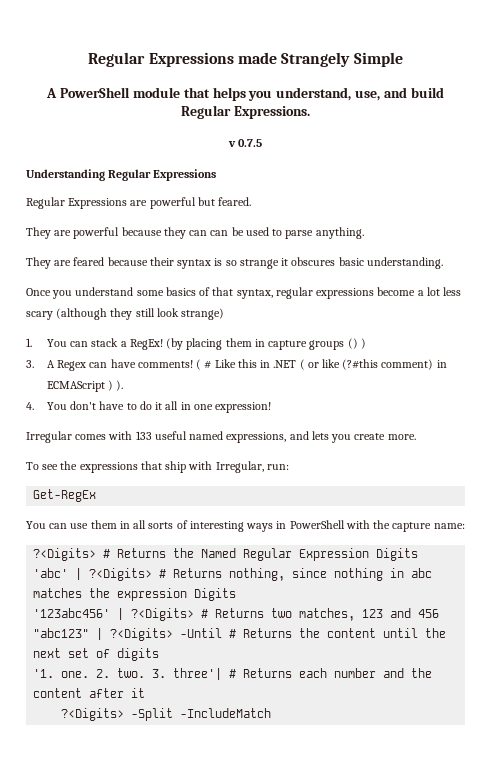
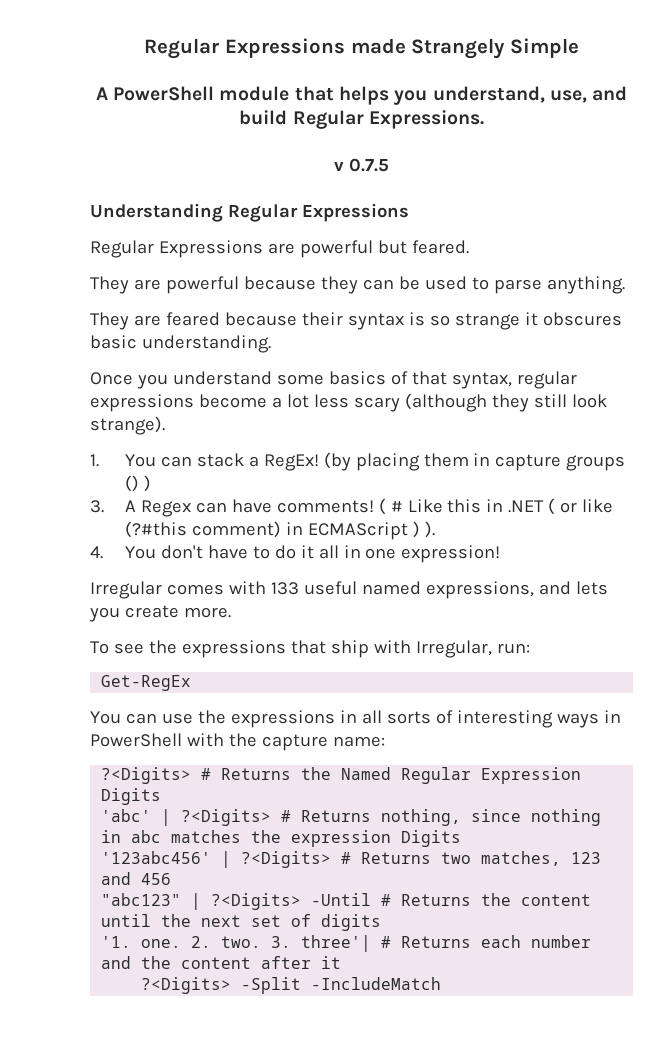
[210,230,229,236] can -> (394, 284) none
[181,308,225,320] strange) -> [90,416,165,435] strange).
[90,520,117,529] them -> [197,710,335,728] the expressions

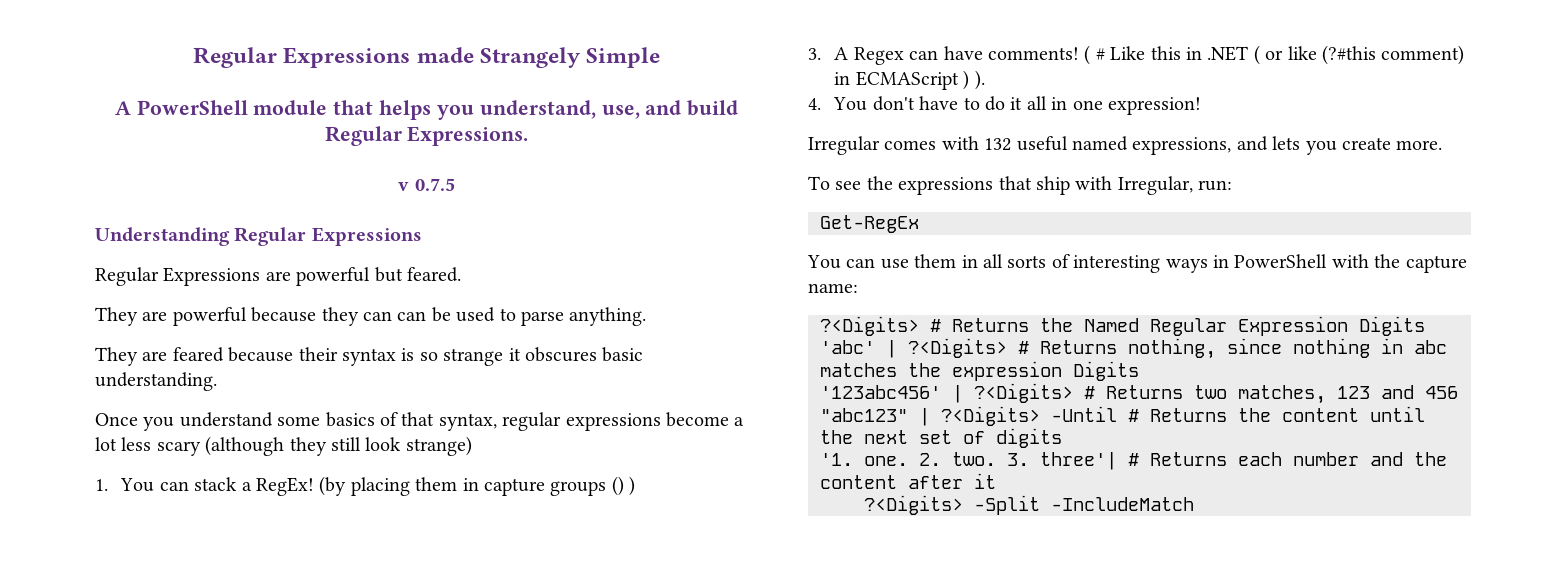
(394, 284) none -> [397,311,427,321] can
[90,416,165,435] strange). -> [405,436,472,456] strange)
[270,582,299,595] 133 -> [984,138,1012,151] 132
[197,710,335,728] the expressions -> [914,254,957,268] them

